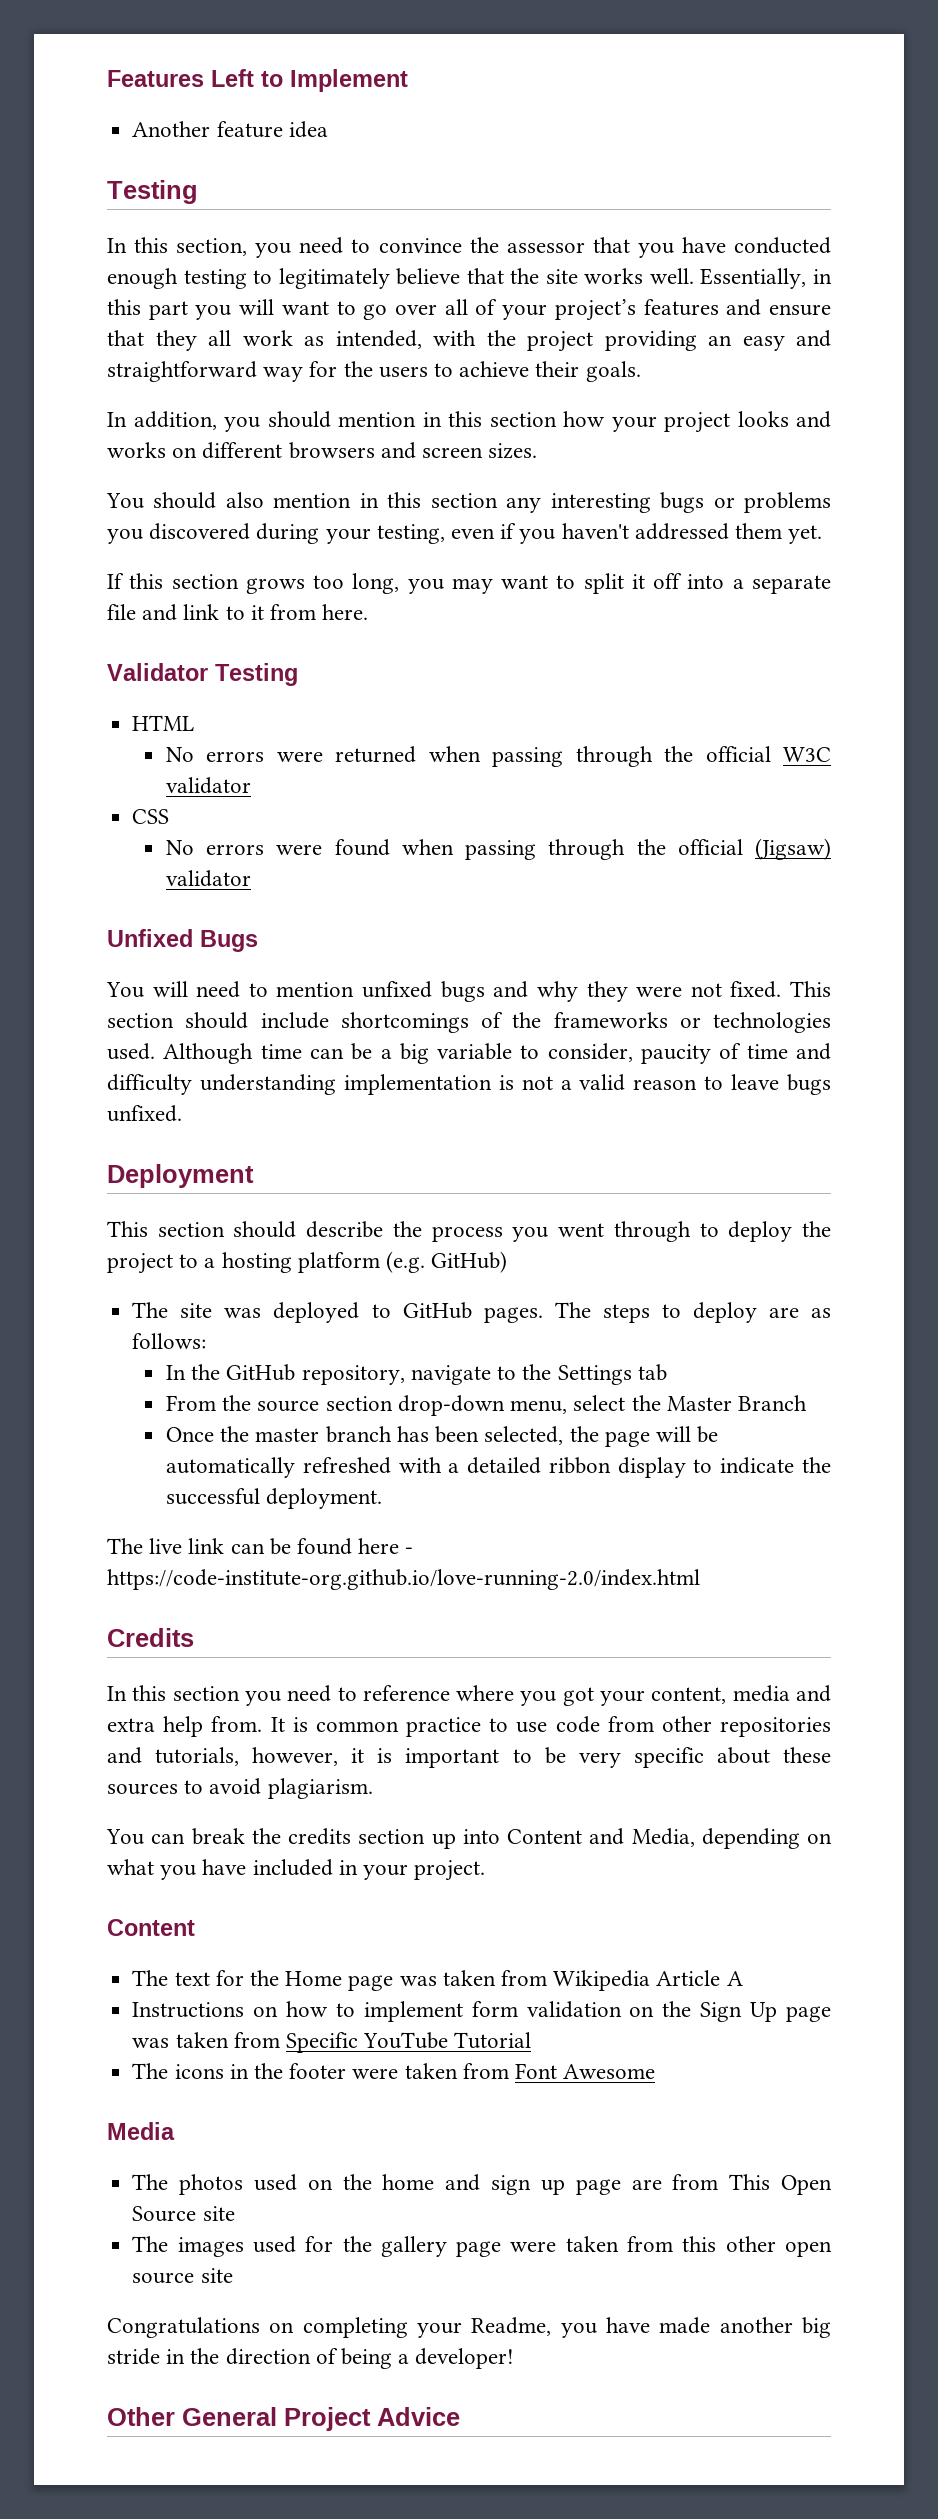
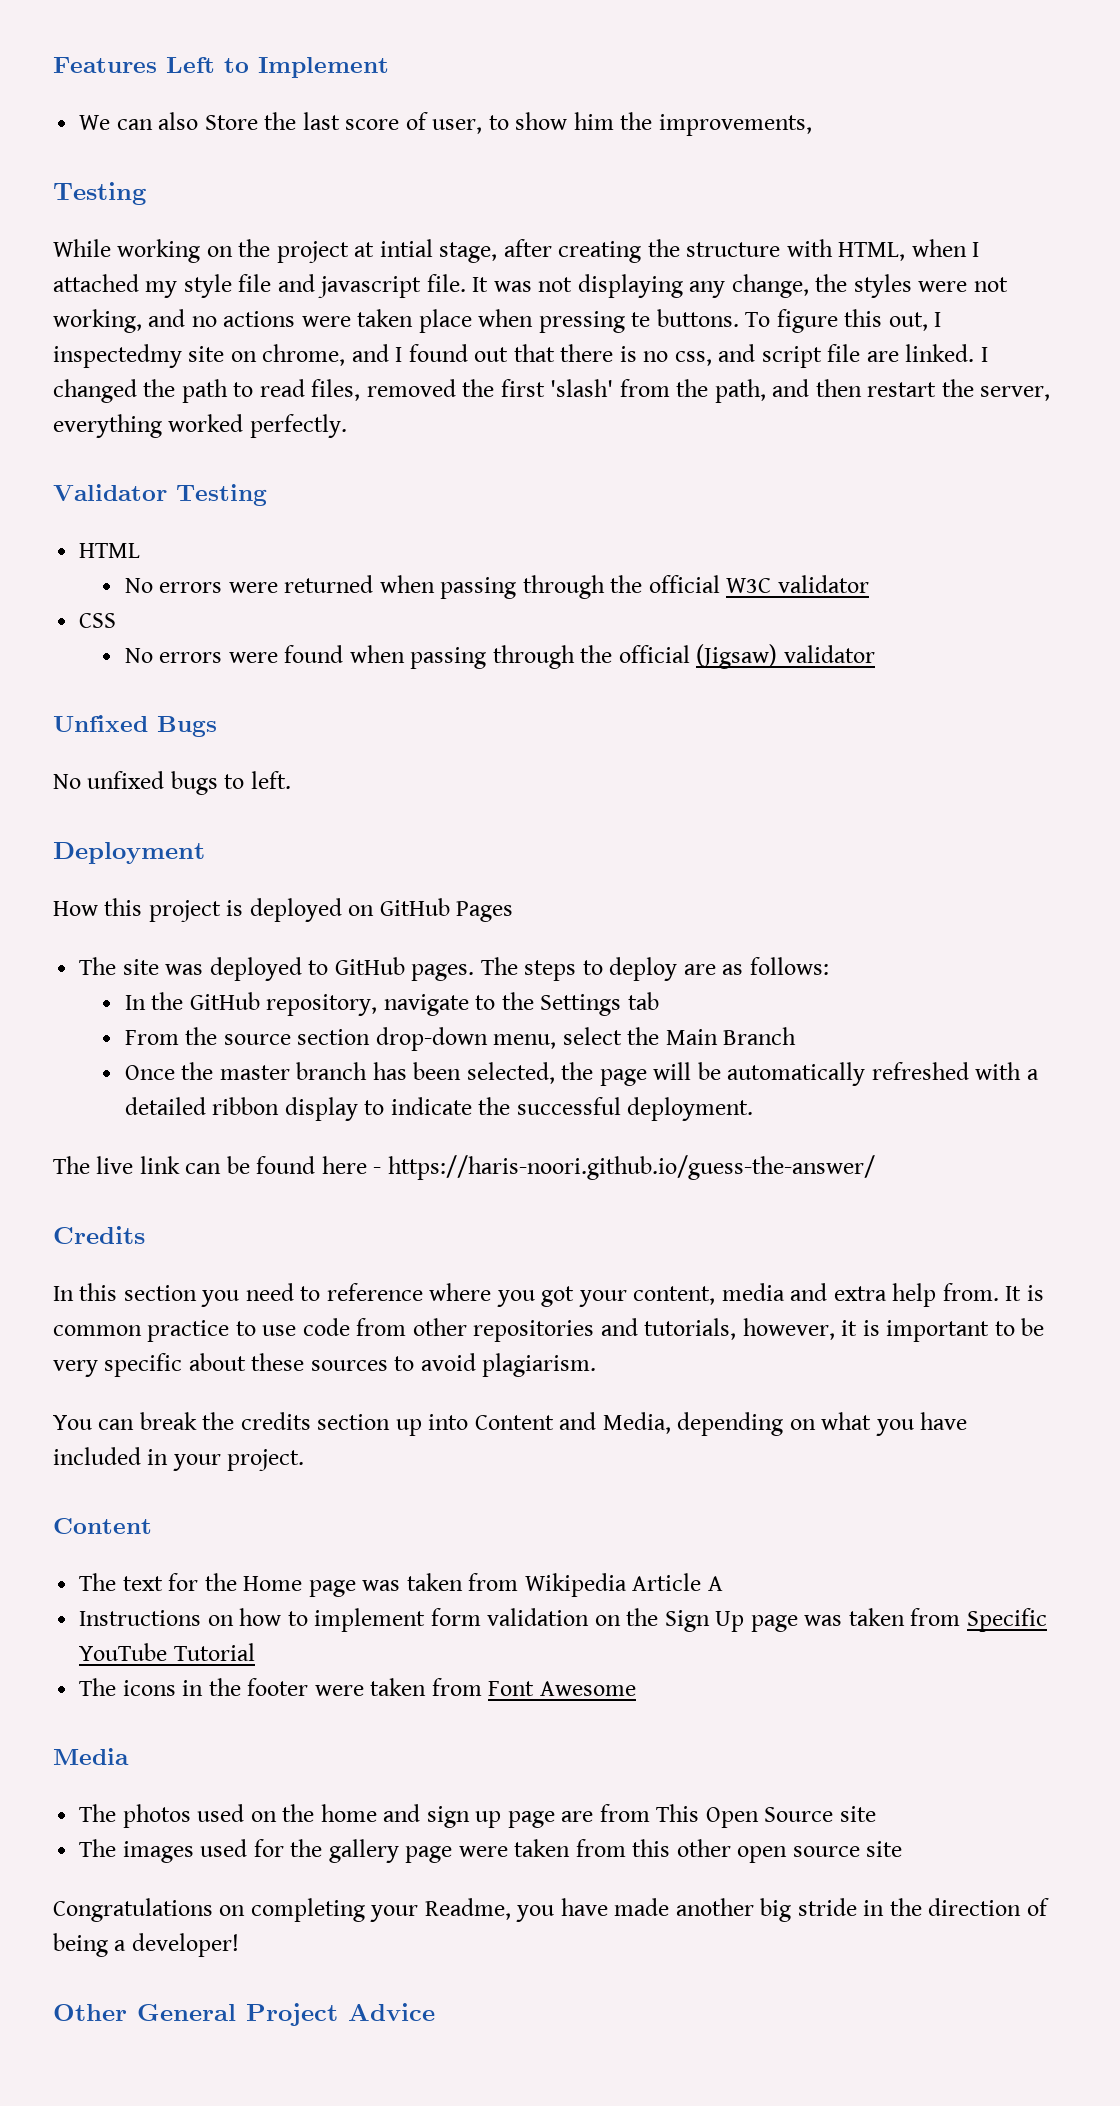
[132,121,328,138] [107,180,198,204] [107,237,832,258] [107,268,832,289] [107,299,831,321] [107,330,831,352] [107,361,641,382] [107,411,831,433] [107,442,538,459] [106,492,831,513] [107,523,823,544] [107,573,831,594] [107,604,369,621] Another feature idea // Testing // In this section, you need to convince the assessor that you have conducted enough testing to legitimately believe that the site works well. Essentially, in this part you will want to go over all of your project’s features and ensure that they all work as intended, with the project providing an easy and straightforward way for the users to achieve their goals. // In addition, you should mention in this section how your project looks and works on different browsers and screen sizes. // You should also mention in this section any interesting bugs or problems you discovered during your testing, even if you haven't addressed them yet. // If this section grows too long, you may want to split it off into a separate file and link to it from here. -> [79,112,812,136] [53,182,146,205] [53,239,980,263] [53,274,1008,298] [53,309,942,333] [53,344,988,368] [53,379,1051,403] [53,414,347,438] We can also Store the last score of user, to show him the improvements, // Testing // While working on the project at intial stage, after creating the structure with HTML, when I attached my style file and javascript file. It was not displaying any change, the styles were not working, and no actions were taken place when pressing te buttons. To figure this out, I inspectedmy site on chrome, and I found out that there is no css, and script file are linked. I changed the path to read files, removed the first 'slash' from the path, and then restart the server, everything worked perfectly.
[106,981,832,1002] [107,1012,831,1033] [107,1043,831,1064] [107,1074,831,1095] [107,1105,182,1122] [107,1164,254,1188] [107,1221,832,1242] [107,1251,508,1274] You will need to mention unfixed bugs and why they were not fixed. This section should include shortcomings of the frameworks or technologies used. Although time can be a big variable to consider, paucity of time and difficulty understanding implementation is not a valid reason to leave bugs unfixed. // Deployment // This section should describe the process you went through to deploy the project to a hosting platform (e.g. GitHub) -> [53,771,291,795] [53,842,205,864] [53,898,514,922] No unfixed bugs to left. // Deployment // How this project is deployed on GitHub Pages
[666,1396,732,1411] Master -> [665,1029,718,1045] Main
[107,1569,700,1590] https://code-institute-org.github.io/love-running-2.0/index.html -> [387,1155,875,1180] https://haris-noori.github.io/guess-the-answer/

